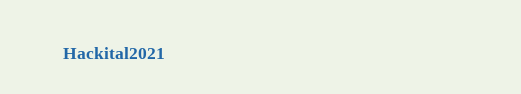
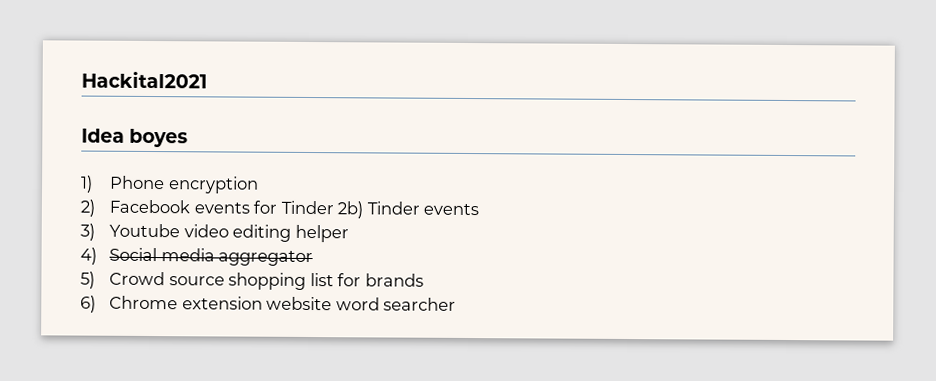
(165, 53) none -> [81,128,189,148] [80,175,259,194] [80,199,480,219] [80,223,349,243] [80,247,314,267] [80,271,424,290] [80,295,457,313] // Idea boyes // 1) Phone encryption // 2) Facebook events for Tinder 2b) Tinder events // 3) Youtube video editing helper // 4) Social media aggregator // 5) Crowd source shopping list for brands // 6) Chrome extension website word searcher

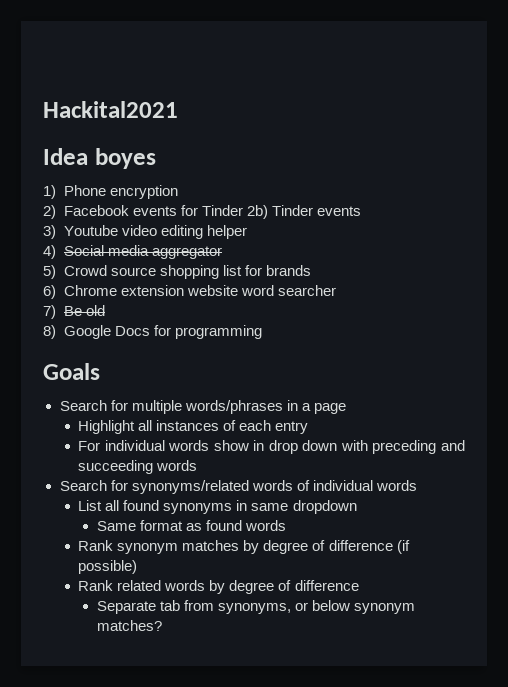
(457, 304) none -> [43,305,105,319] [43,325,262,339] [43,363,100,380] [59,400,346,414] [78,420,309,434] [78,440,465,454] [78,460,198,474] [59,480,417,494] [78,500,357,514] [96,520,287,531] [78,540,410,554] [78,560,138,574] [78,580,359,594] [96,600,416,614] [96,620,162,631] // 7) Be old // 8) Google Docs for programming // Goals // Search for multiple words/phrases in a page // Highlight all instances of each entry // For individual words show in drop down with preceding and succeeding words // Search for synonyms/related words of individual words // List all found synonyms in same dropdown // Same format as found words // Rank synonym matches by degree of difference (if possible) // Rank related words by degree of difference // Separate tab from synonyms, or below synonym matches?

